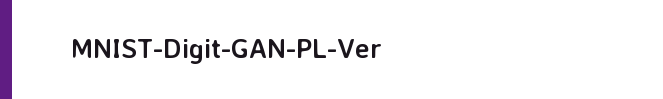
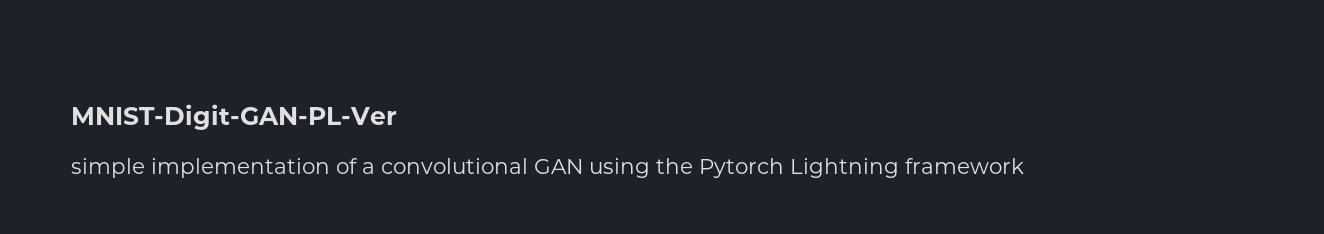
(382, 51) none -> [71,158,1024,178] // simple implementation of a convolutional GAN using the Pytorch Lightning framework

